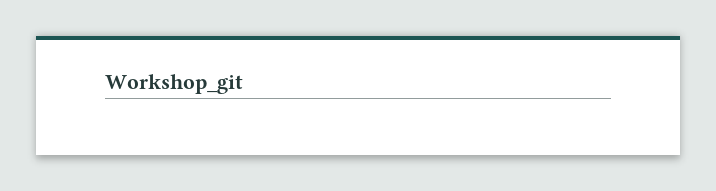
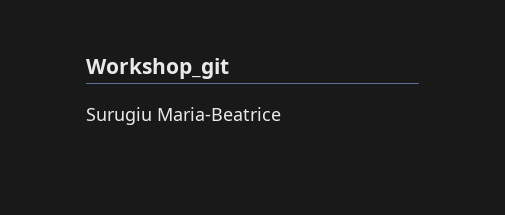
(243, 84) none -> [86,107,281,125] // Surugiu Maria-Beatrice

